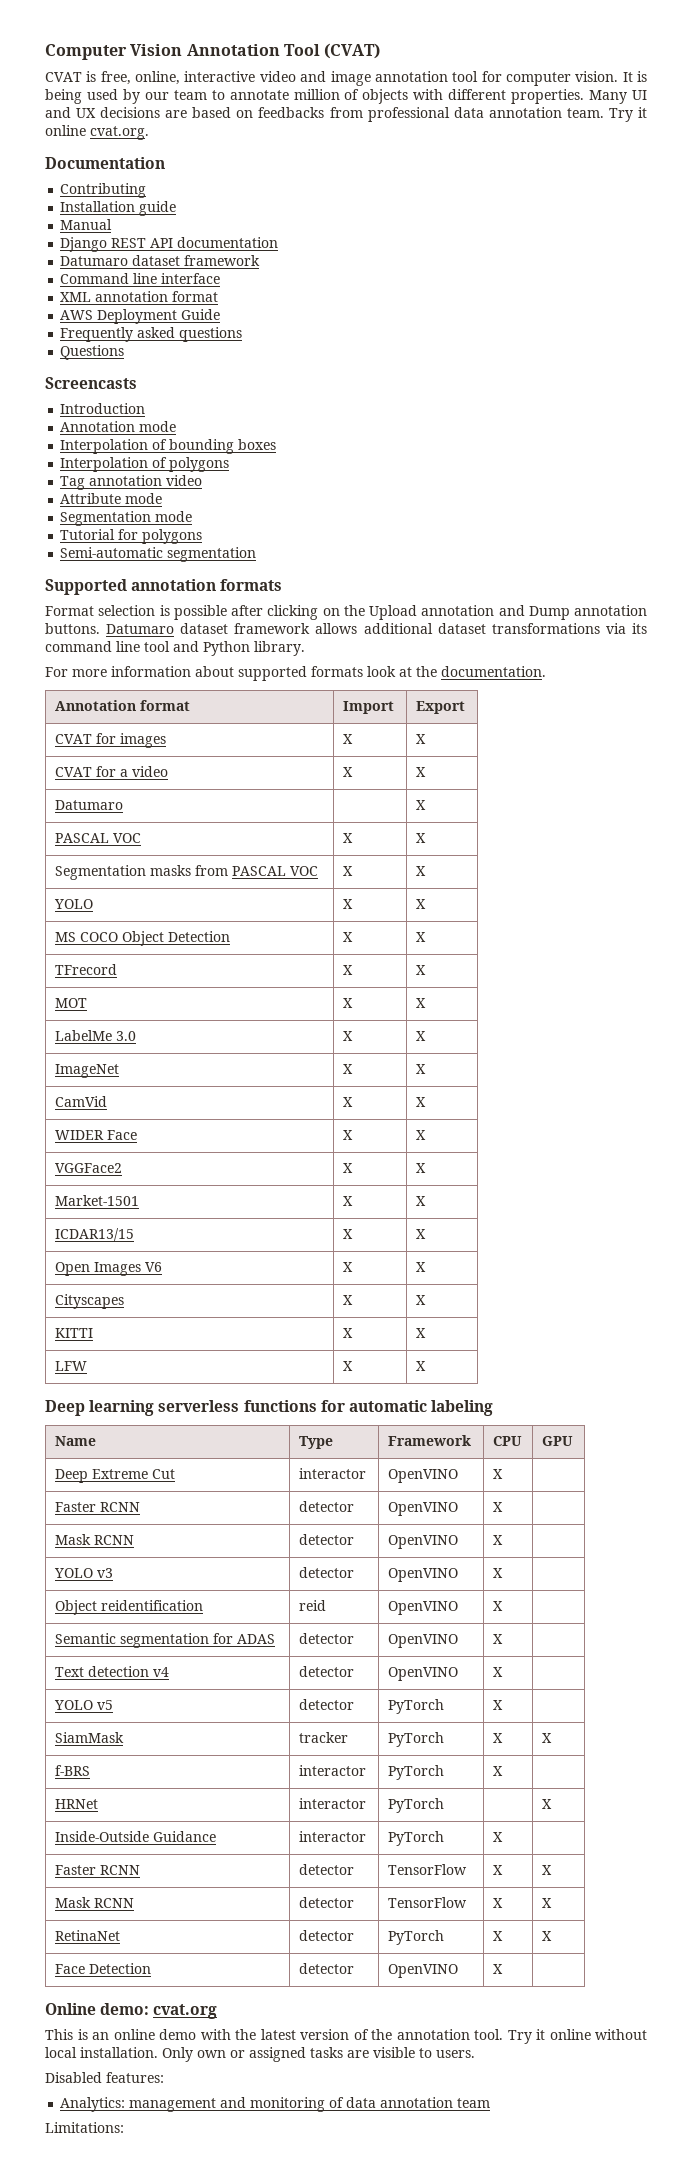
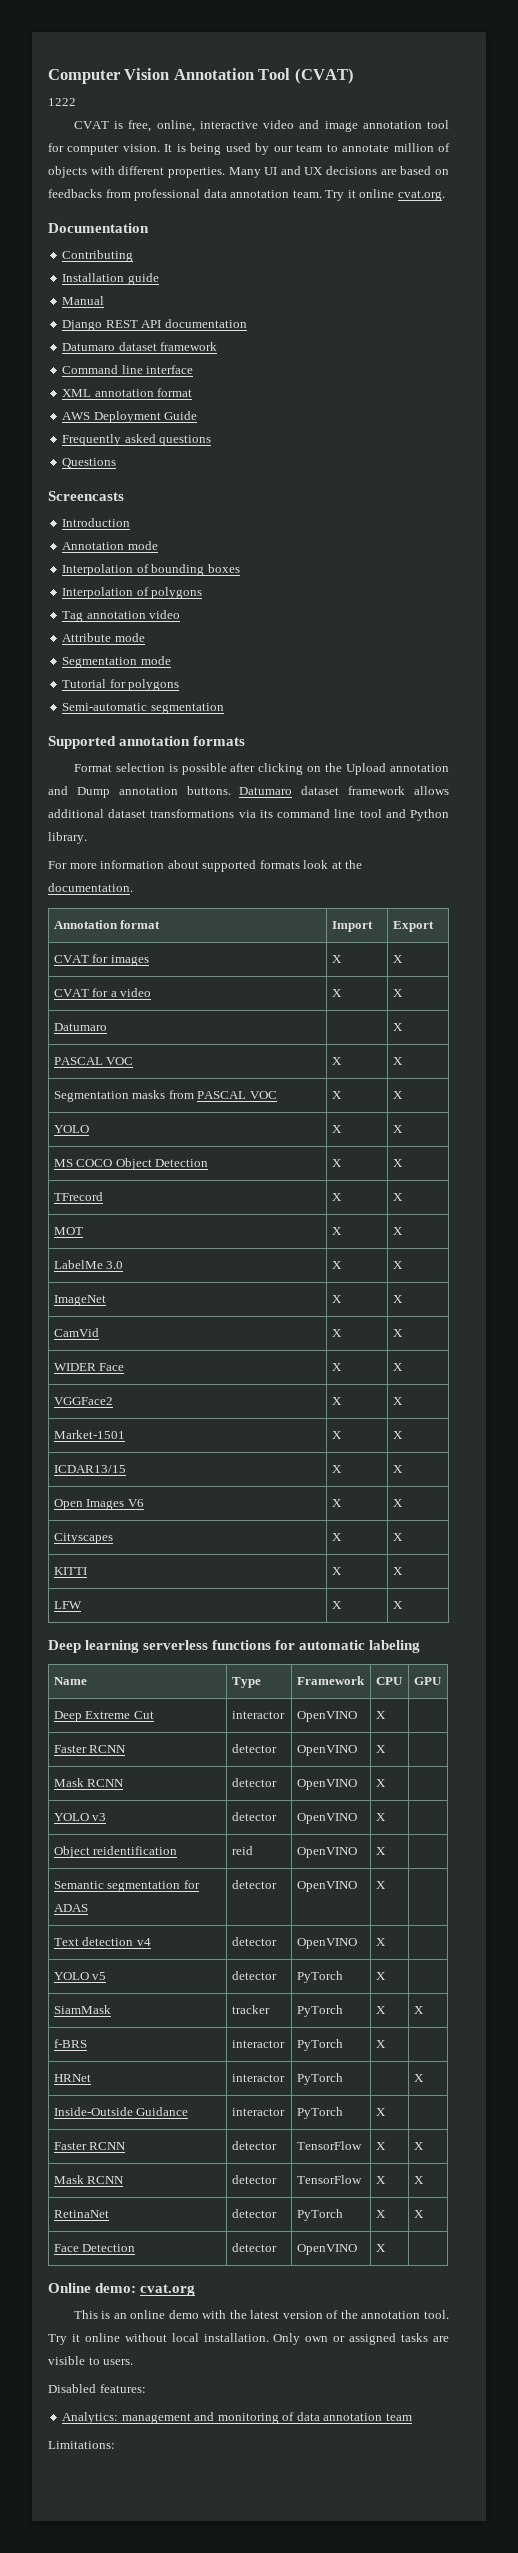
(381, 51) none -> [48,98,76,106] // 1222

